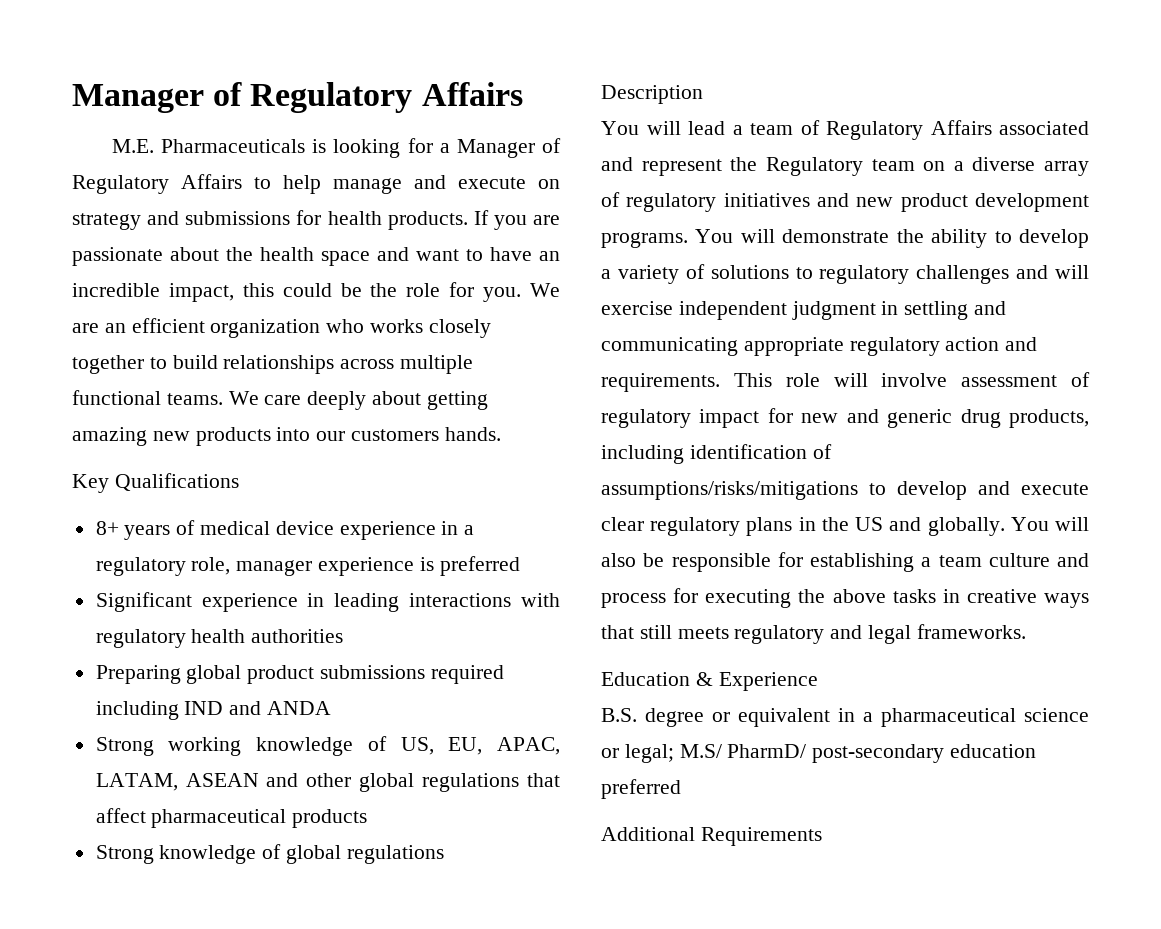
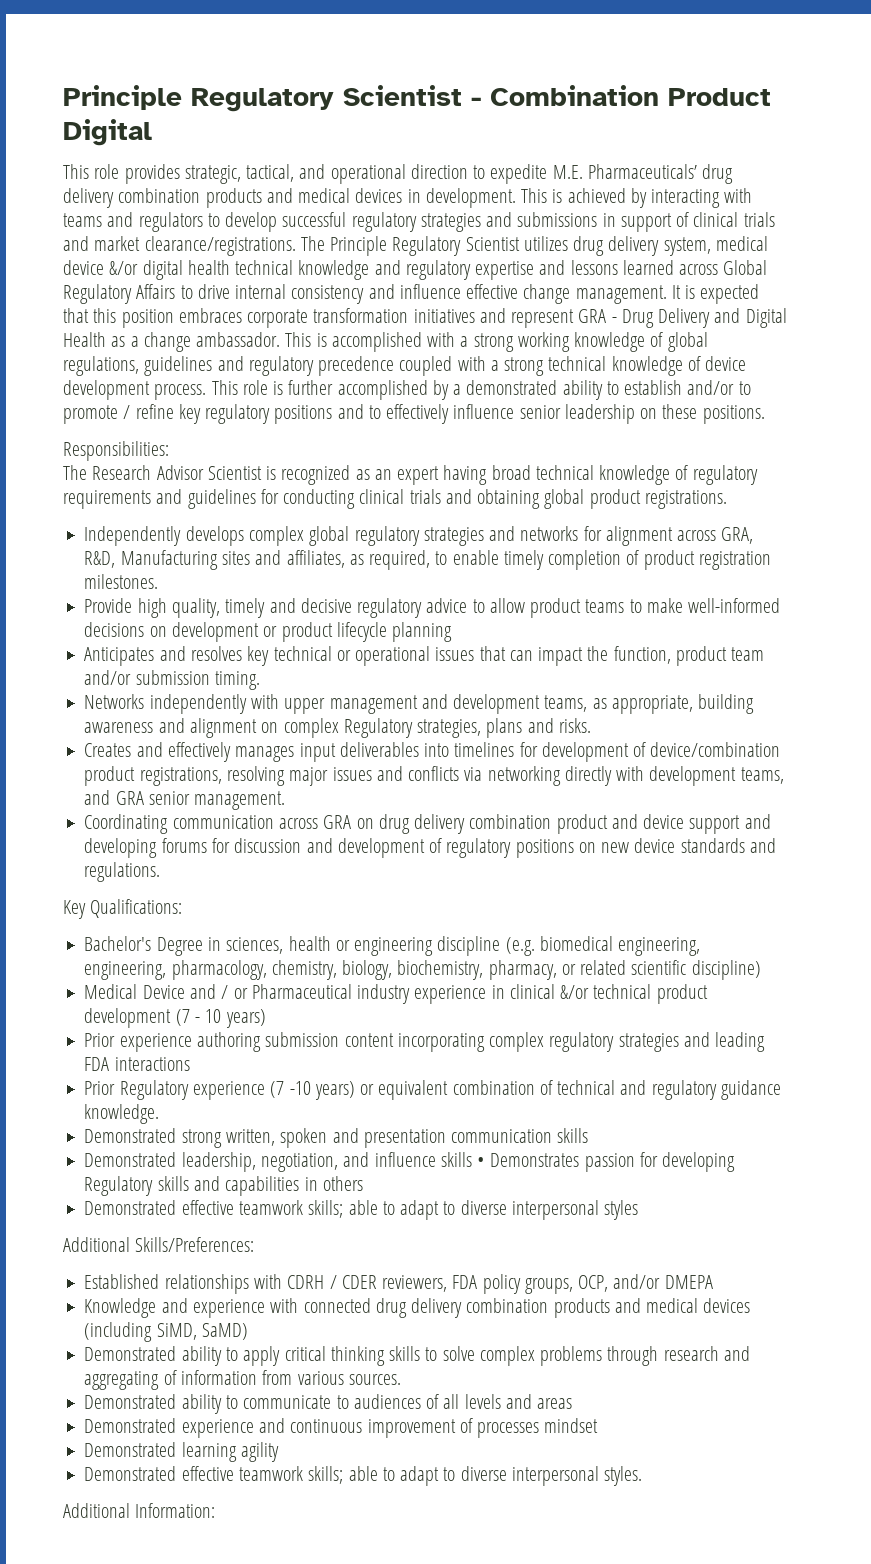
[72,82,523,113] [111,138,562,158] [72,174,560,194] [72,210,560,230] [72,247,560,266] [72,282,561,302] [72,318,491,338] [72,355,474,374] [72,390,488,410] [72,427,501,446] [72,473,239,493] [95,520,475,540] [95,556,520,576] [95,592,560,612] [95,629,344,648] [95,665,504,684] [95,701,332,720] [95,736,561,756] [95,773,560,792] [95,808,368,828] [95,844,444,864] [601,85,703,104] [601,120,1089,140] [601,157,1089,176] [601,192,1089,212] [601,229,1089,248] [601,264,1089,284] [601,301,1007,320] [601,337,1038,356] [601,372,1090,392] [601,408,1089,428] [601,444,832,464] [601,481,1089,500] [601,517,1089,536] [601,552,1089,572] [601,588,1089,608] [601,624,1026,644] [601,672,818,691] [601,708,1089,727] [601,744,1037,763] [601,779,681,799] [601,827,822,846] Manager of Regulatory Affairs // M.E. Pharmaceuticals is looking for a Manager of Regulatory Affairs to help manage and execute on strategy and submissions for health products. If you are passionate about the health space and want to have an incredible impact, this could be the role for you. We are an efficient organization who works closely together to build relationships across multiple functional teams. We care deeply about getting amazing new products into our customers hands. // Key Qualifications // 8+ years of medical device experience in a regulatory role, manager experience is preferred // Significant experience in leading interactions with regulatory health authorities // Preparing global product submissions required including IND and ANDA // Strong working knowledge of US, EU, APAC, LATAM, ASEAN and other global regulations that affect pharmaceutical products // Strong knowledge of global regulations // Description // You will lead a team of Regulatory Affairs associated and represent the Regulatory team on a diverse array of regulatory initiatives and new product development programs. You will demonstrate the ability to develop a variety of solutions to regulatory challenges and will exercise independent judgment in settling and communicating appropriate regulatory action and requirements. This role will involve assessment of regulatory impact for new and generic drug products, including identification of assumptions/risks/mitigations to develop and execute clear regulatory plans in the US and globally. You will also be responsible for establishing a team culture and process for executing the above tasks in creative ways that still meets regulatory and legal frameworks. // Education & Experience // B.S. degree or equivalent in a pharmaceutical science or legal; M.S/ PharmD/ post-secondary education preferred // Additional Requirements -> [63,85,771,112] [63,119,152,146] [63,164,734,184] [63,188,753,208] [63,212,775,232] [63,236,768,256] [63,260,768,280] [63,284,760,304] [63,308,787,328] [63,332,708,352] [63,356,747,376] [63,380,751,400] [63,404,765,424] [63,441,169,461] [63,465,758,485] [63,489,727,509] [84,526,754,546] [84,550,771,570] [84,574,159,589] [84,598,781,618] [84,622,453,642] [84,646,765,666] [84,670,260,690] [84,694,755,714] [84,718,591,738] [84,742,781,762] [84,766,784,786] [84,790,286,810] [84,814,771,834] [84,838,776,858] [84,862,161,882] [63,899,183,919] [84,936,701,956] [84,960,761,980] [84,984,708,1004] [84,1008,266,1028] [84,1032,766,1052] [84,1057,190,1071] [84,1080,781,1100] [84,1104,160,1124] [84,1128,589,1148] [84,1152,736,1172] [84,1176,363,1196] [84,1200,639,1220] [63,1237,255,1252] [84,1274,713,1294] [84,1298,751,1318] [84,1322,248,1342] [84,1346,750,1366] [84,1370,401,1390] [84,1394,573,1414] [84,1418,599,1438] [84,1442,279,1462] [84,1466,643,1486] [63,1503,216,1518] Principle Regulatory Scientist - Combination Product Digital // This role provides strategic, tactical, and operational direction to expedite M.E. Pharmaceuticals’ drug delivery combination products and medical devices in development. This is achieved by interacting with teams and regulators to develop successful regulatory strategies and submissions in support of clinical trials and market clearance/registrations. The Principle Regulatory Scientist utilizes drug delivery system, medical device &/or digital health technical knowledge and regulatory expertise and lessons learned across Global Regulatory Affairs to drive internal consistency and influence effective change management. It is expected that this position embraces corporate transformation initiatives and represent GRA - Drug Delivery and Digital Health as a change ambassador. This is accomplished with a strong working knowledge of global regulations, guidelines and regulatory precedence coupled with a strong technical knowledge of device development process. This role is further accomplished by a demonstrated ability to establish and/or to promote / refine key regulatory positions and to effectively influence senior leadership on these positions. // Responsibilities: // The Research Advisor Scientist is recognized as an expert having broad technical knowledge of regulatory requirements and guidelines for conducting clinical trials and obtaining global product registrations. // Independently develops complex global regulatory strategies and networks for alignment across GRA, R&D, Manufacturing sites and affiliates, as required, to enable timely completion of product registration milestones. // Provide high quality, timely and decisive regulatory advice to allow product teams to make well-informed decisions on development or product lifecycle planning // Anticipates and resolves key technical or operational issues that can impact the function, product team and/or submission timing. // Networks independently with upper management and development teams, as appropriate, building awareness and alignment on complex Regulatory strategies, plans and risks. // Creates and effectively manages input deliverables into timelines for development of device/combination product registrations, resolving major issues and conflicts via networking directly with development teams, and GRA senior management. // Coordinating communication across GRA on drug delivery combination product and device support and developing forums for discussion and development of regulatory positions on new device standards and regulations. // Key Qualifications: // Bachelor's Degree in sciences, health or engineering discipline (e.g. biomedical engineering, engineering, pharmacology, chemistry, biology, biochemistry, pharmacy, or related scientific discipline) // Medical Device and / or Pharmaceutical industry experience in clinical &/or technical product development (7 - 10 years) // Prior experience authoring submission content incorporating complex regulatory strategies and leading FDA interactions // Prior Regulatory experience (7 -10 years) or equivalent combination of technical and regulatory guidance knowledge. // Demonstrated strong written, spoken and presentation communication skills // Demonstrated leadership, negotiation, and influence skills • Demonstrates passion for developing Regulatory skills and capabilities in others // Demonstrated effective teamwork skills; able to adapt to diverse interpersonal styles // Additional Skills/Preferences: // Established relationships with CDRH / CDER reviewers, FDA policy groups, OCP, and/or DMEPA // Knowledge and experience with connected drug delivery combination products and medical devices (including SiMD, SaMD) // Demonstrated ability to apply critical thinking skills to solve complex problems through research and aggregating of information from various sources. // Demonstrated ability to communicate to audiences of all levels and areas // Demonstrated experience and continuous improvement of processes mindset // Demonstrated learning agility // Demonstrated effective teamwork skills; able to adapt to diverse interpersonal styles. // Additional Information:

